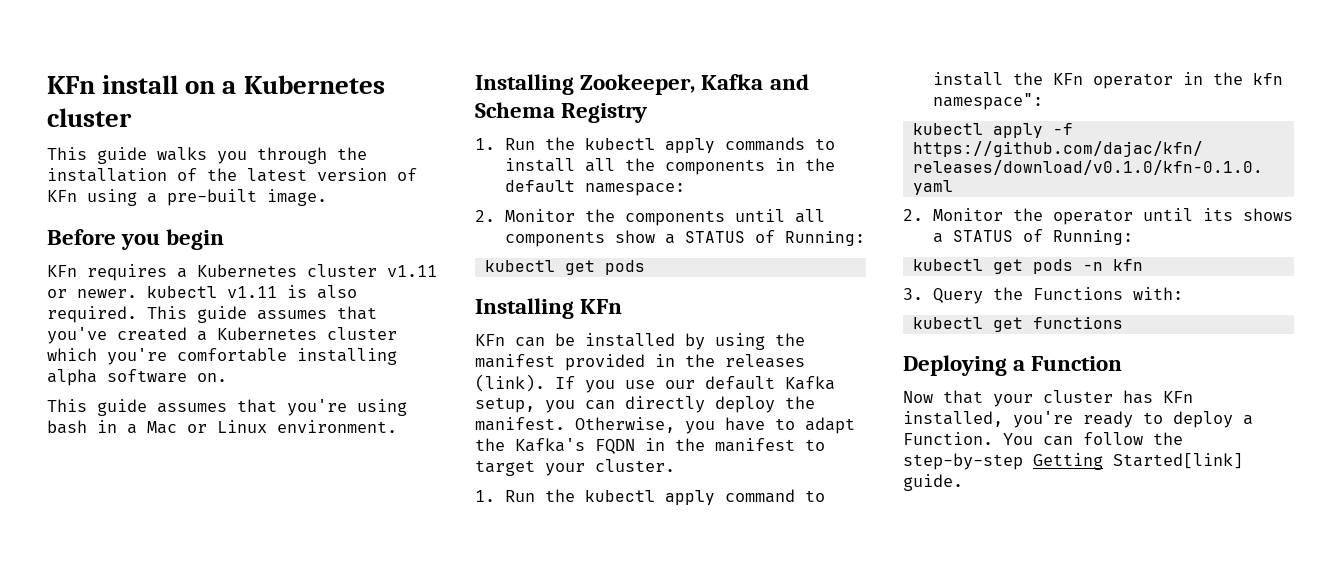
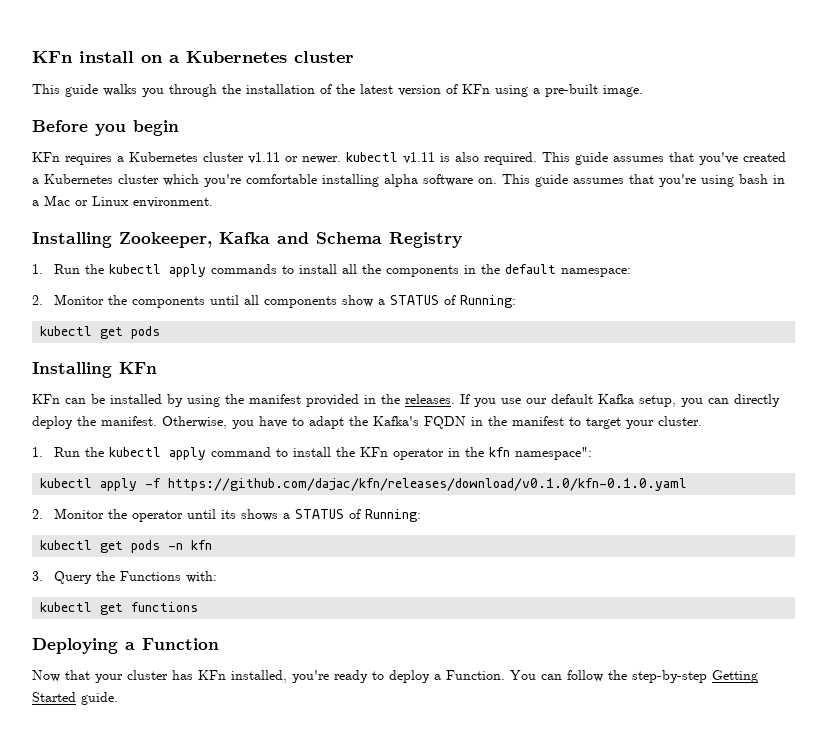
(227, 377) // -> (497, 181) none
[725,354,805,368] [475,374,545,392] releases (link). -> [405,394,455,404] releases.
[1113,453,1243,469] Started[link] -> [32,692,76,702] Started

